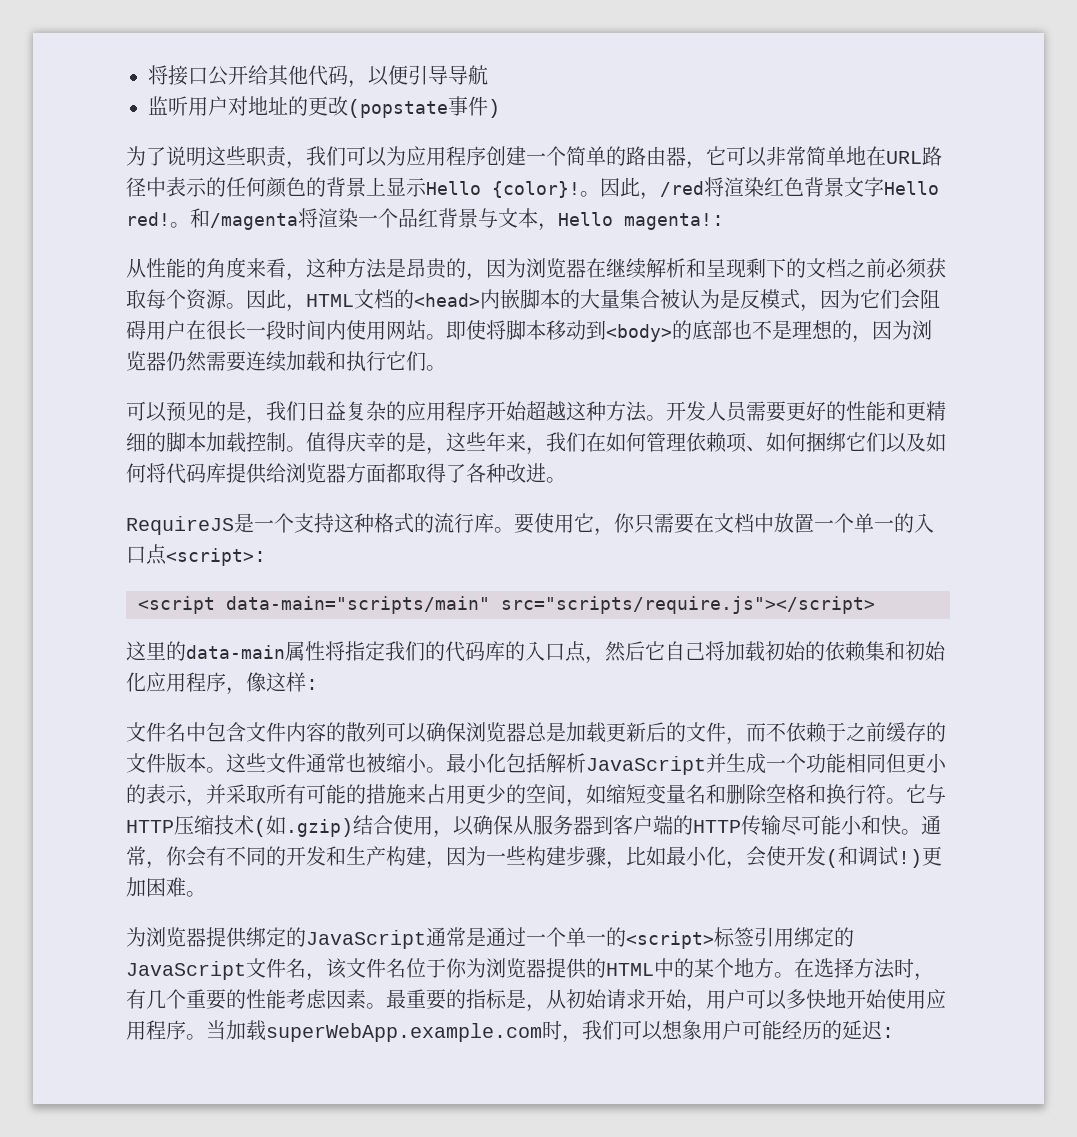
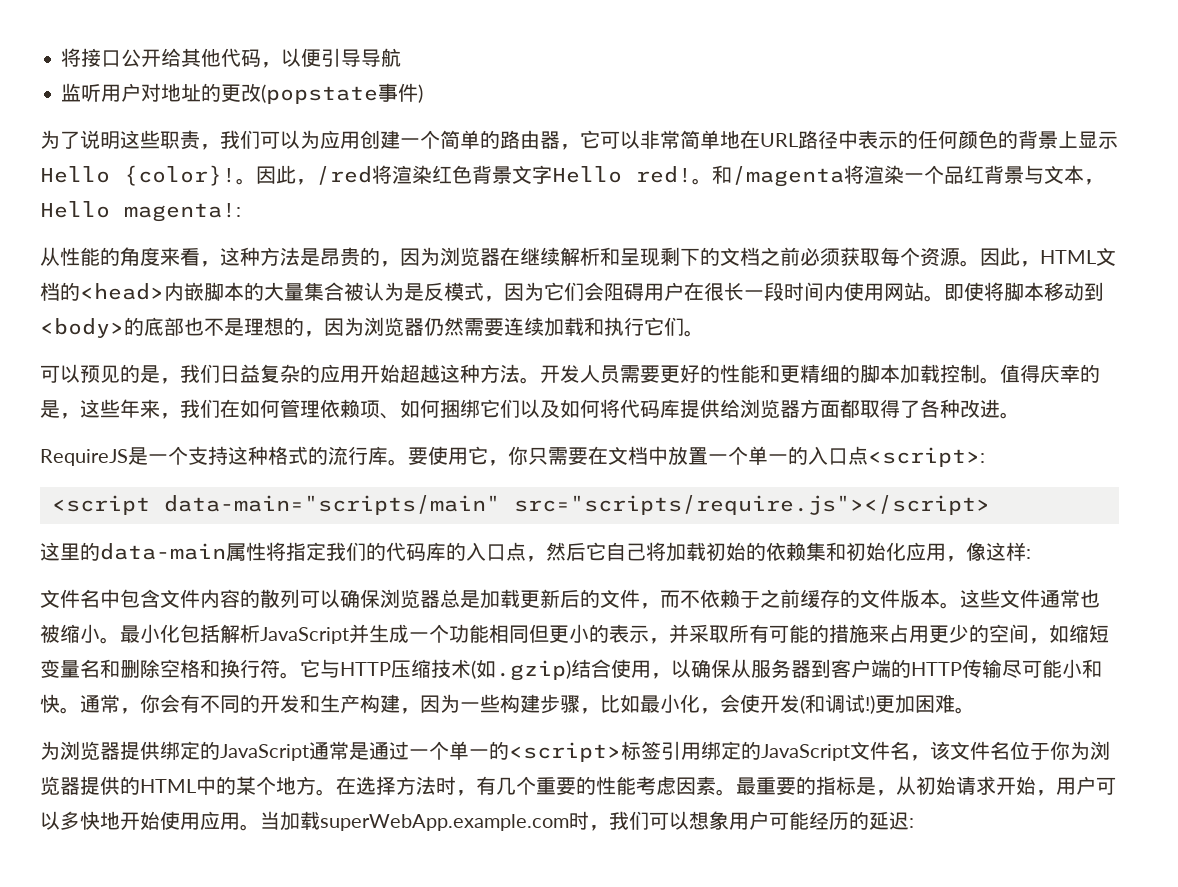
[446,146,486,166] 程序 -> (360, 140) none
[446,401,486,421] 程序 -> (360, 374) none
[186,672,226,692] 程序 -> (946, 552) none
[146,1020,186,1040] 程序 -> (240, 821) none

